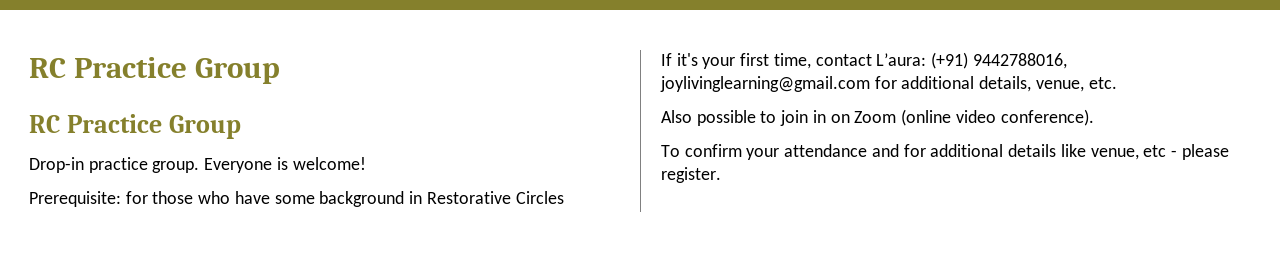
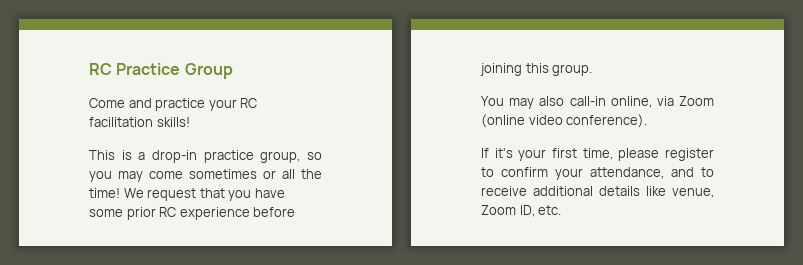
[29,57,281,84] [29,114,242,139] [29,157,366,173] [29,191,564,207] RC Practice Group // RC Practice Group // Drop-in practice group. Everyone is welcome! // Prerequisite: for those who have some background in Restorative Circles -> [89,63,233,79] [89,98,258,111] [89,117,190,127] [89,150,322,163] [89,169,322,182] [89,188,285,201] [89,207,296,220] [480,63,593,76] [481,96,714,109] [481,114,648,128] RC Practice Group // Come and practice your RC facilitation skills! // This is a drop-in practice group, so you may come sometimes or all the time! We request that you have some prior RC experience before joining this group. // You may also call-in online, via Zoom (online video conference).
[815,52,1067,69] [660,76,1117,92] [661,109,1094,126] [661,144,1229,160] [661,167,721,183] contact L’aura: (+91) 9442788016, joylivinglearning@gmail.com for additional details, venue, etc. // Also possible to join in on Zoom (online video conference). // To confirm your attendance and for additional details like venue, etc - please register. -> [618,148,714,161] [481,167,714,180] [481,186,714,198] [481,205,562,217] please register to confirm your attendance, and to receive additional details like venue, Zoom ID, etc.

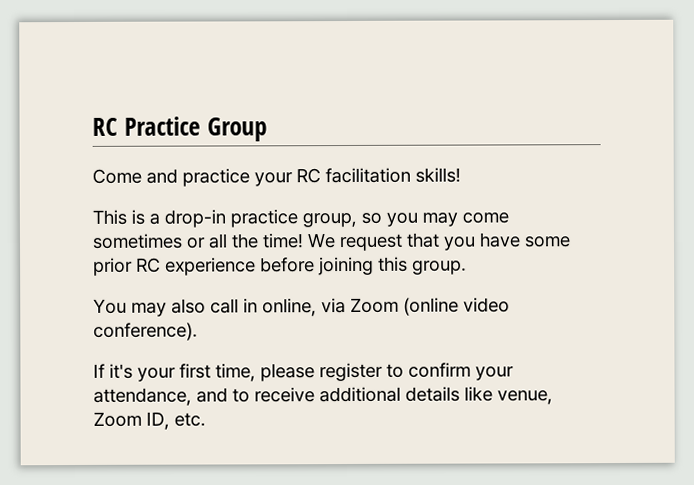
[569,96,606,106] call-in -> [210,298,258,314] call in

